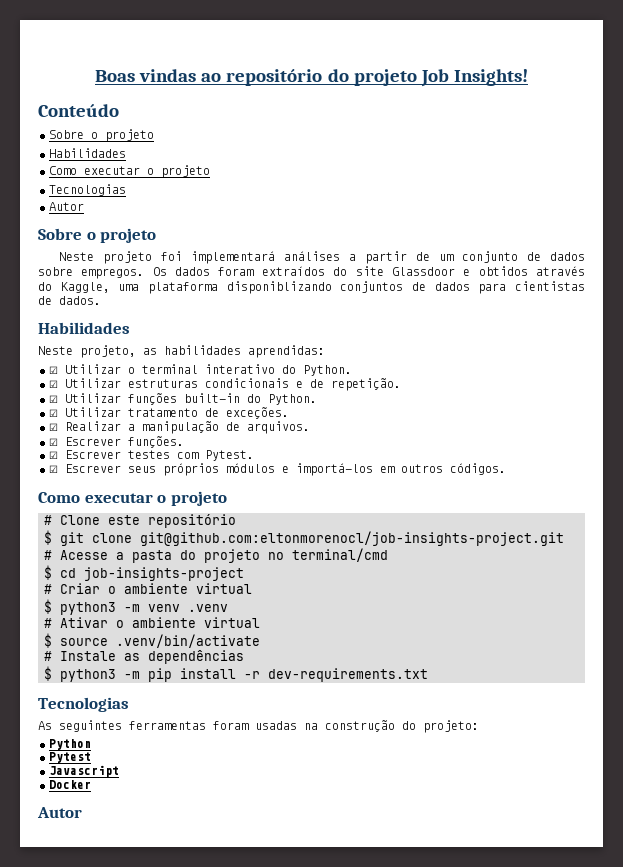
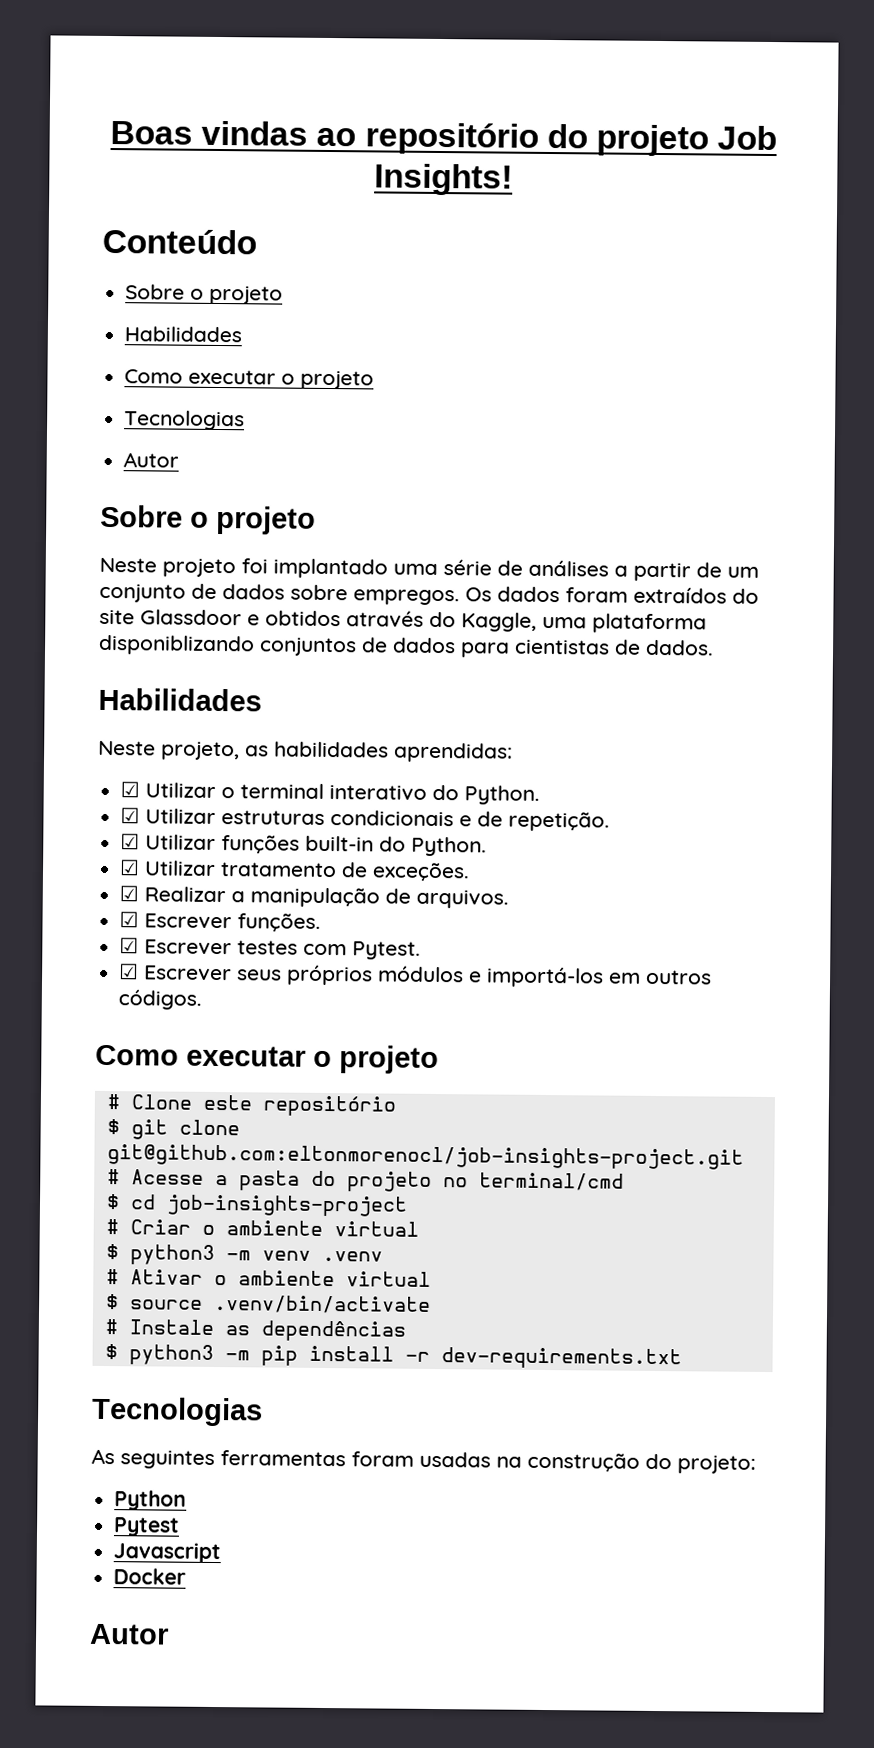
[191,251,276,264] implementará -> [273,558,523,579] implantado uma série de

